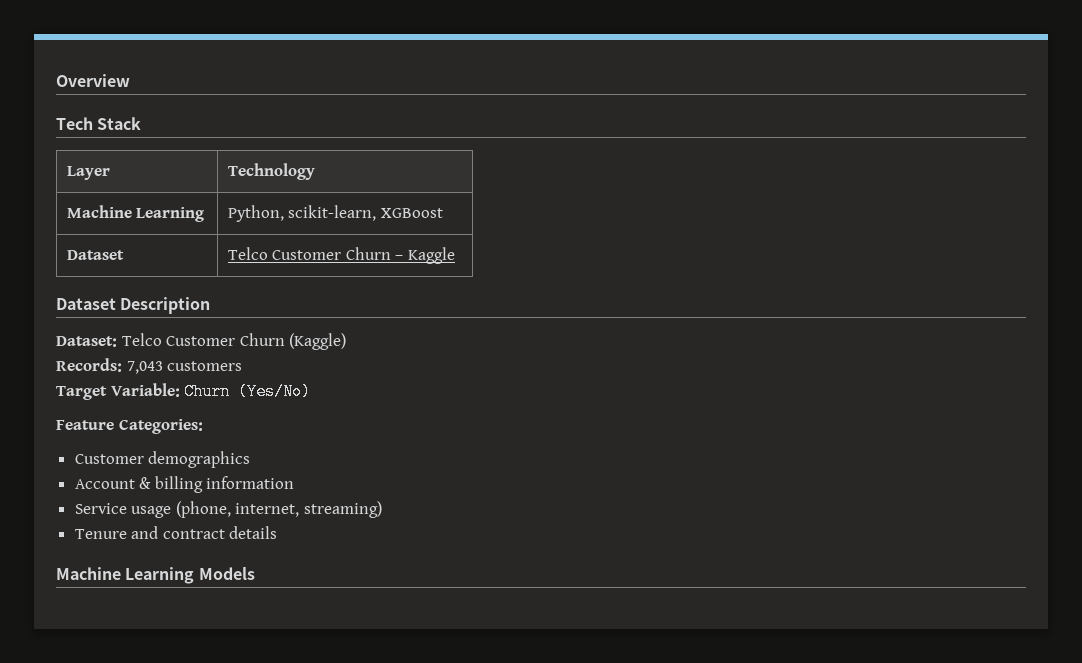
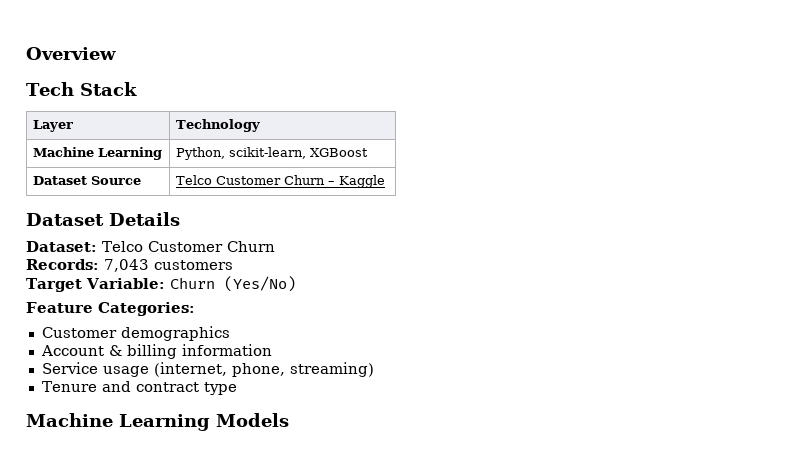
(124, 255) none -> [90,176,141,185] Source
[120,297,211,314] Description -> [109,212,180,226] Details
[289,333,347,350] (Kaggle) -> (275, 246) none
[175,501,300,518] (phone, internet, -> [153,362,285,377] (internet, phone,
[229,526,278,539] details -> [203,382,237,395] type

